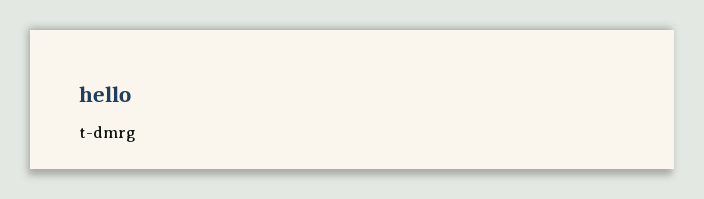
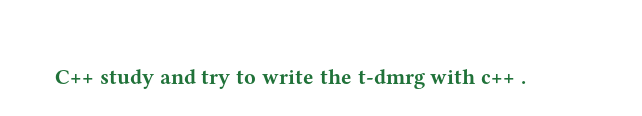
[79,86,131,102] [79,126,136,142] hello // t-dmrg -> [55,69,527,89] C++ study and try to write the t-dmrg with c++ .

